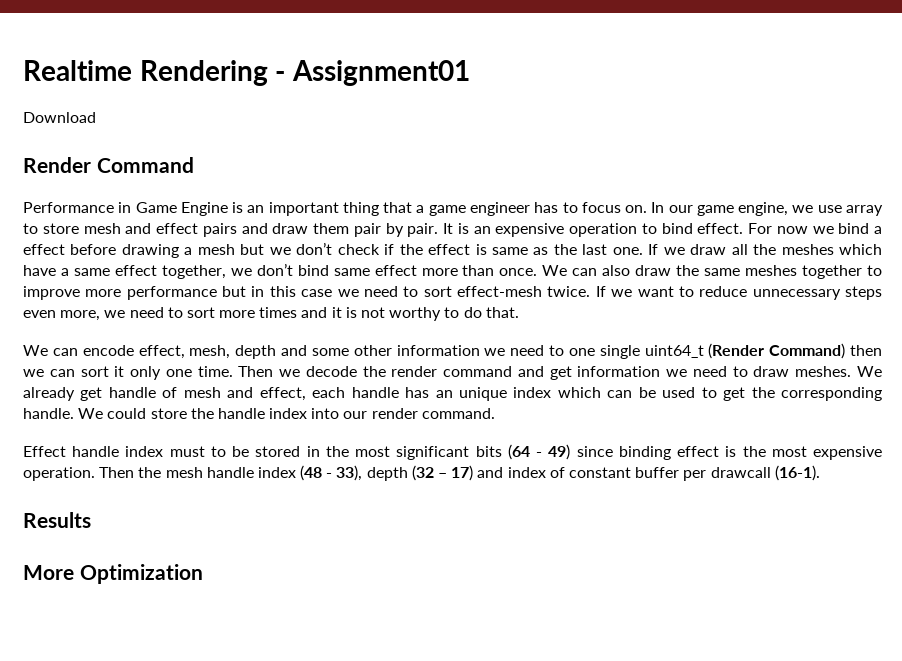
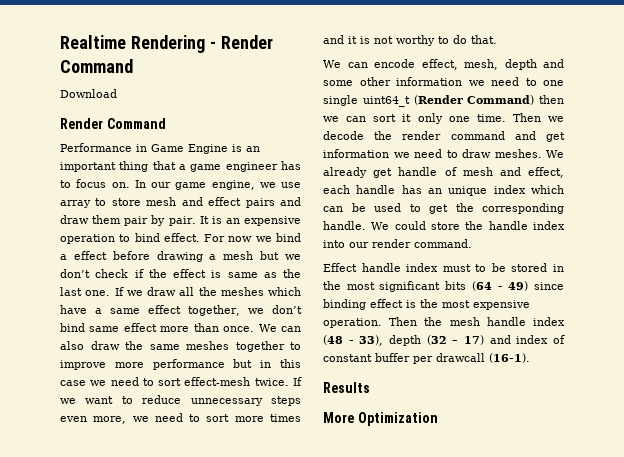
[291,60,470,86] Assignment01 -> [220,35,273,49] [60,59,133,73] Render Command

